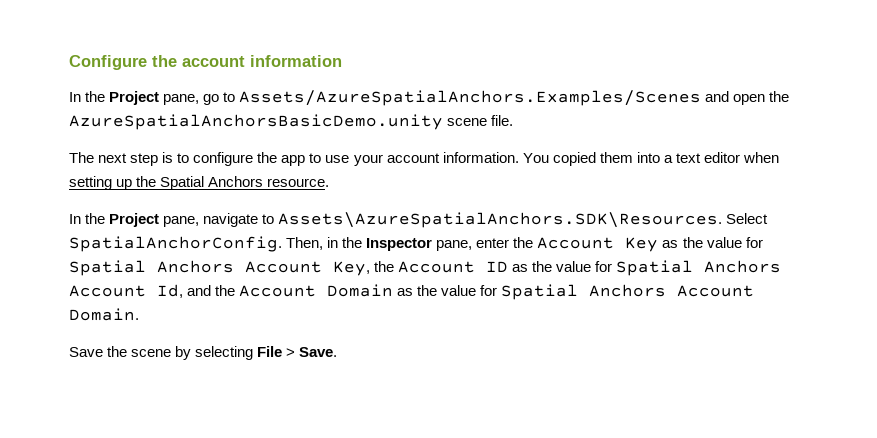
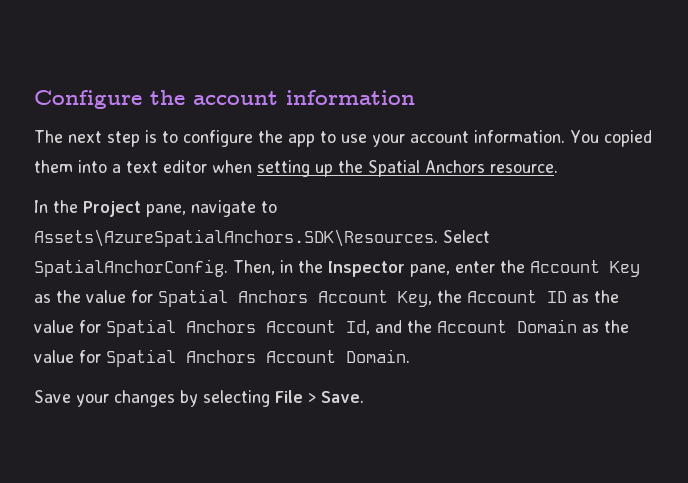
[69,90,790,106] [69,114,514,130] // In the Project pane, go to Assets/AzureSpatialAnchors.Examples/Scenes and open the AzureSpatialAnchorsBasicDemo.unity scene file. -> (415, 97) none
[107,346,172,357] the scene -> [76,390,175,407] your changes

